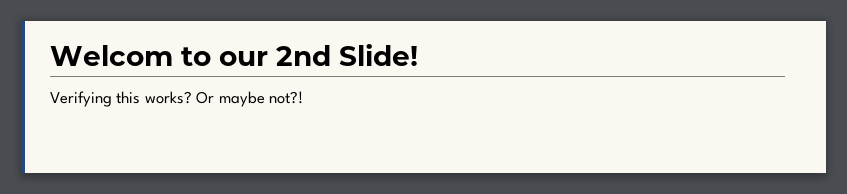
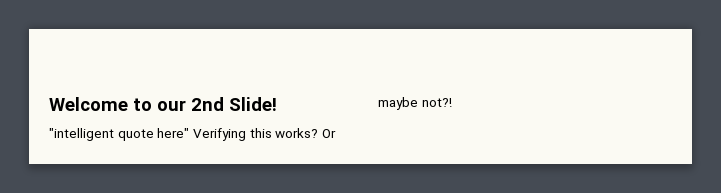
[50,45,173,66] Welcom -> [49,97,128,111] Welcome
(418, 55) none -> [49,128,190,141] "intelligent quote here"

